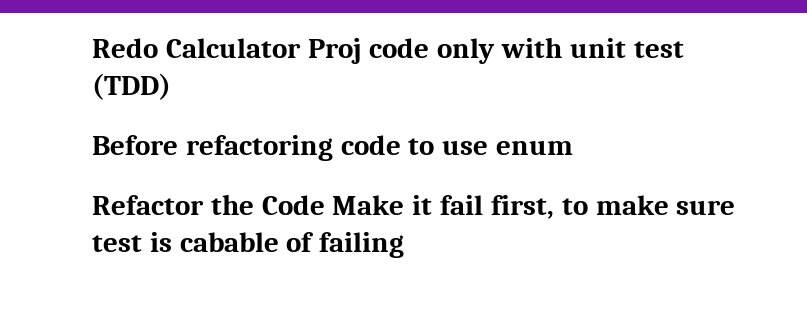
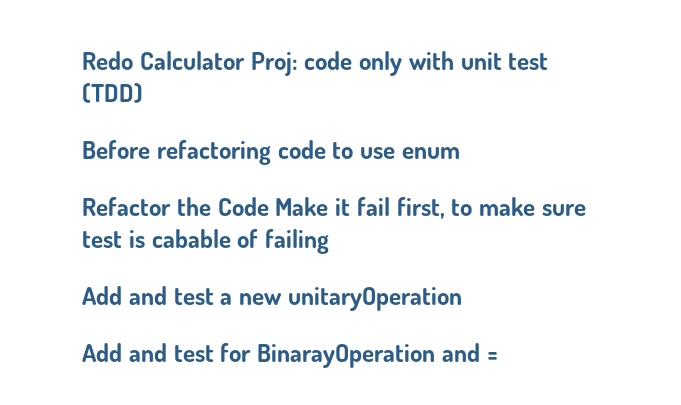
[307,38,362,64] Proj -> [250,52,298,76] Proj:
(405, 245) none -> [82,286,462,311] [82,343,498,368] // Add and test a new unitaryOperation // Add and test for BinarayOperation and =

